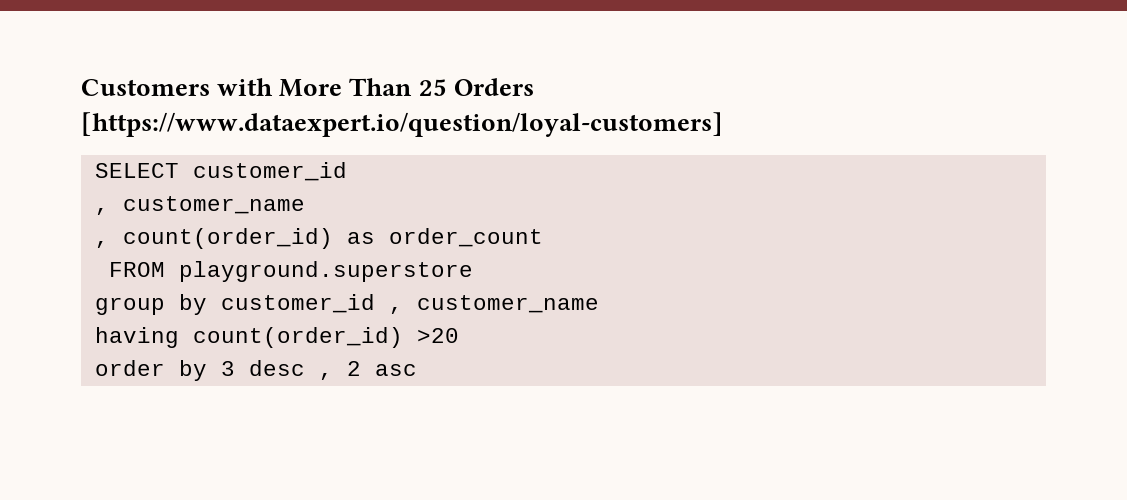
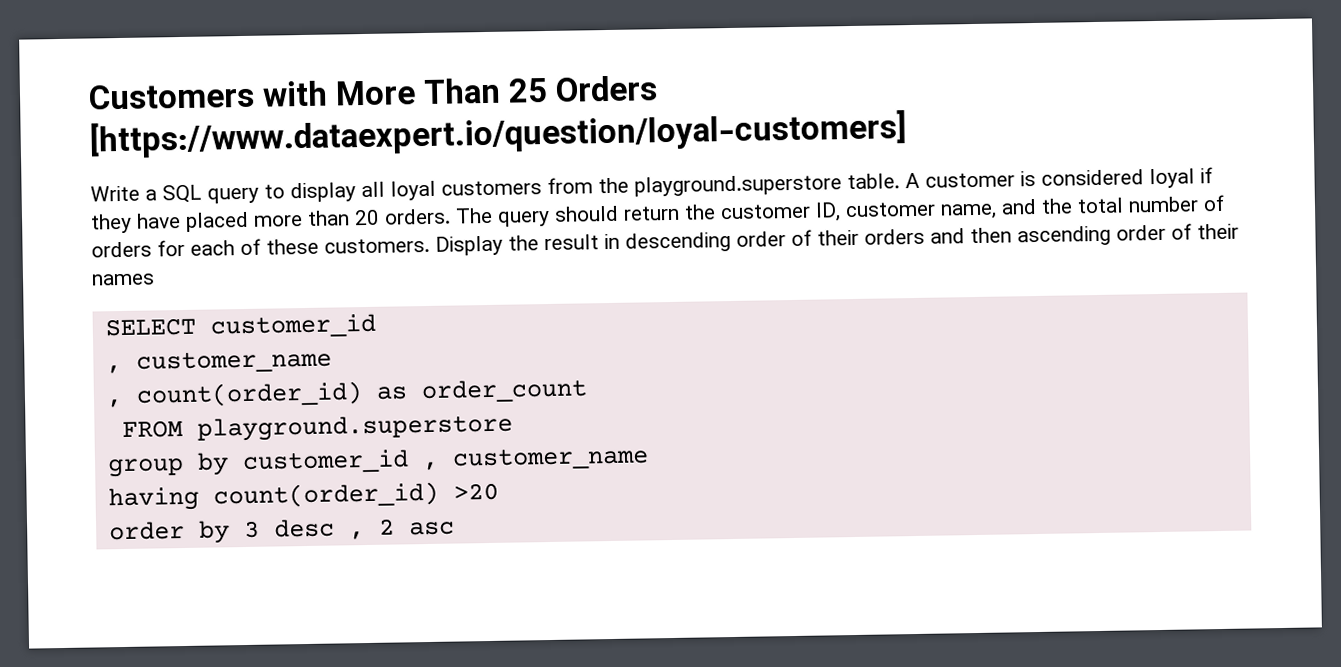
(723, 124) none -> [90,167,1213,204] [90,194,1225,234] [91,223,1239,258] [91,273,155,286] // Write a SQL query to display all loyal customers from the playground.superstore table. A customer is considered loyal if they have placed more than 20 orders. The query should return the customer ID, customer name, and the total number of orders for each of these customers. Display the result in descending order of their orders and then ascending order of their names

